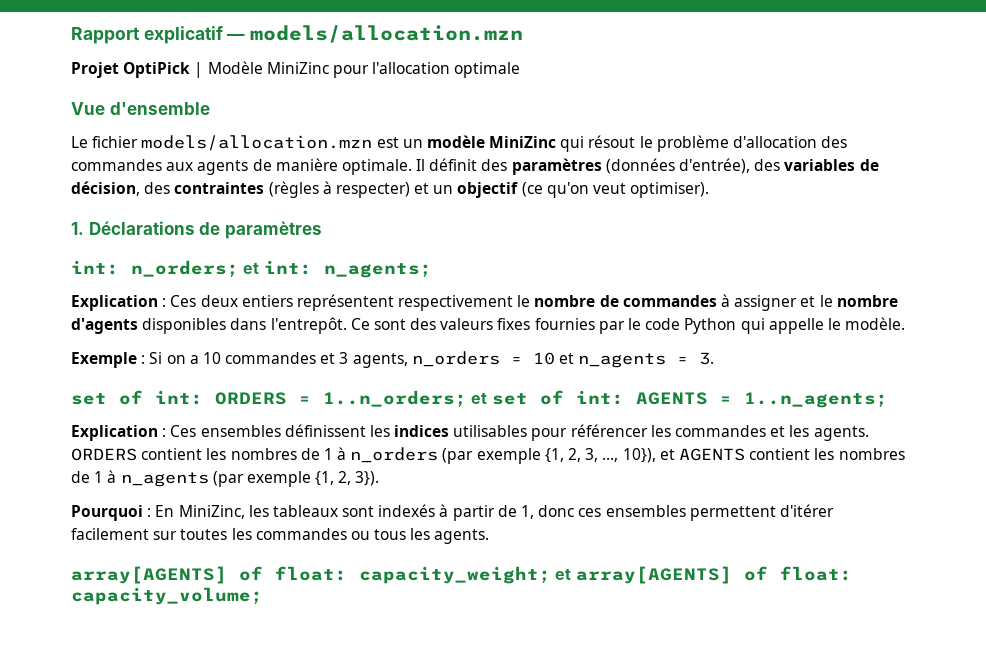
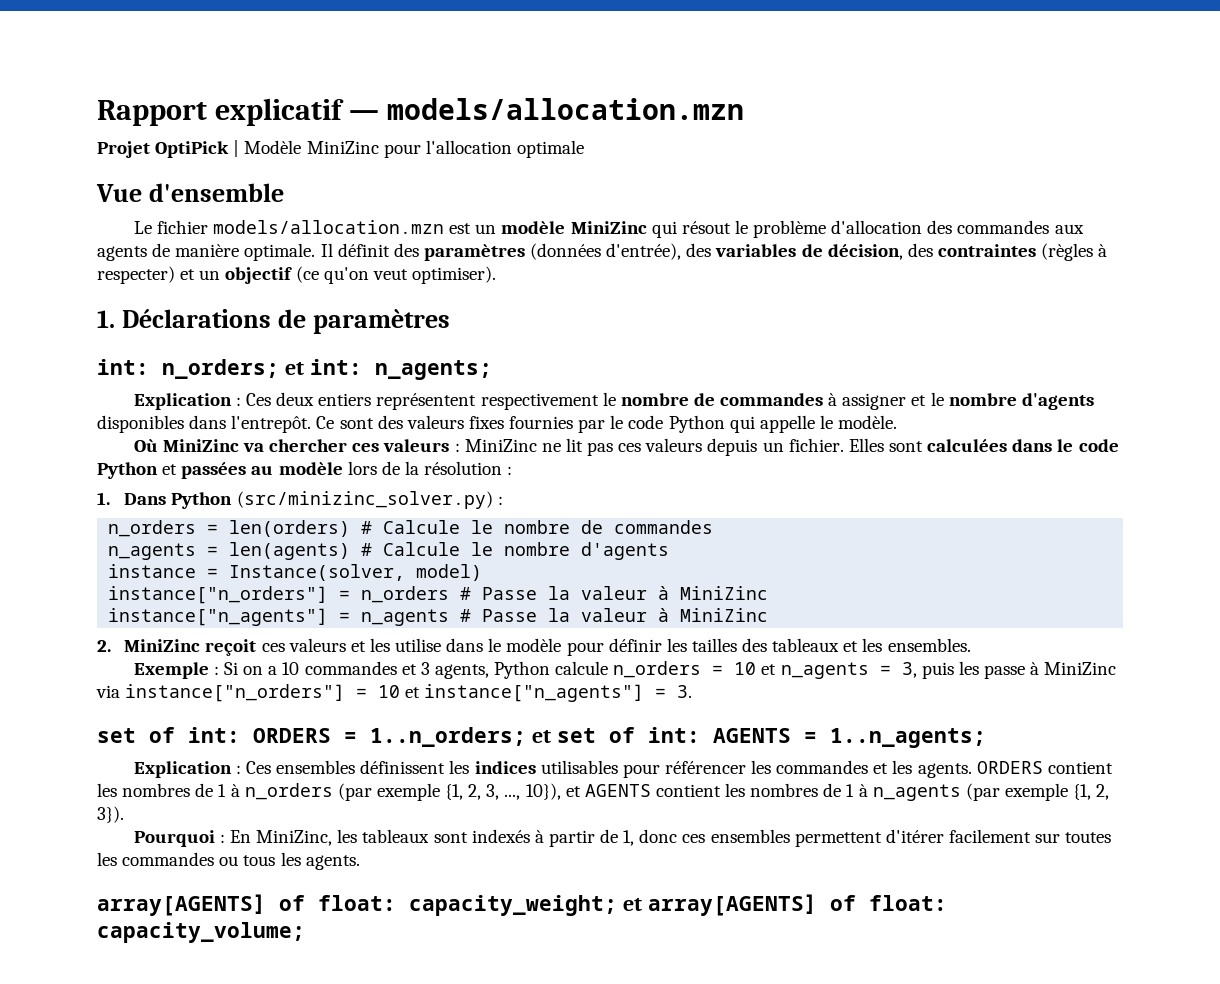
(906, 323) none -> [133,438,1119,456] [97,461,513,479] [97,491,503,509] [108,520,714,537] [108,542,670,560] [108,564,483,581] [108,586,769,604] [108,608,769,626] [97,638,971,656] // Où MiniZinc va chercher ces valeurs : MiniZinc ne lit pas ces valeurs depuis un fichier. Elles sont calculées dans le code Python et passées au modèle lors de la résolution : // 1. Dans Python (src/minizinc_solver.py) : // n_orders = len(orders) # Calcule le nombre de commandes // n_agents = len(agents) # Calcule le nombre d'agents // instance = Instance(solver, model) // instance["n_orders"] = n_orders # Passe la valeur à MiniZinc // instance["n_agents"] = n_agents # Passe la valeur à MiniZinc // 2. MiniZinc reçoit ces valeurs et les utilise dans le modèle pour définir les tailles des tableaux et les ensembles.
(408, 360) none -> [494,661,609,679] Python calcule
(689, 360) none -> [901,661,1117,679] [96,684,667,702] 3, puis les passe à MiniZinc via instance["n_orders"] = 10 et instance["n_agents"] =

